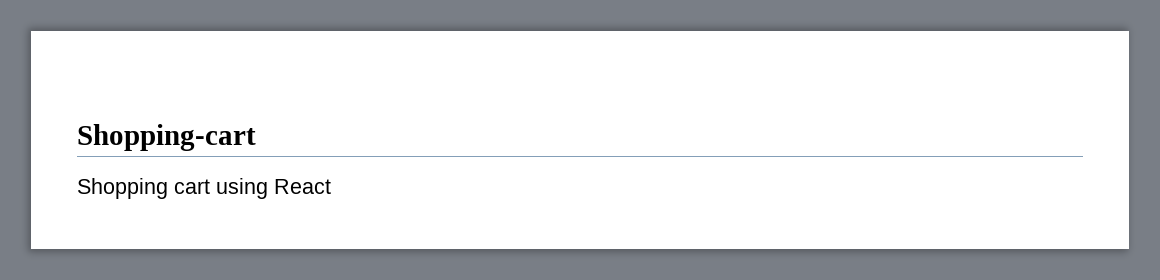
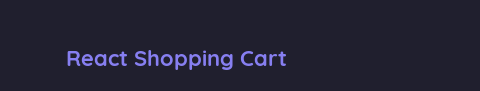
[77,124,256,151] [77,178,331,199] Shopping-cart // Shopping cart using React -> [66,50,287,70] React Shopping Cart

